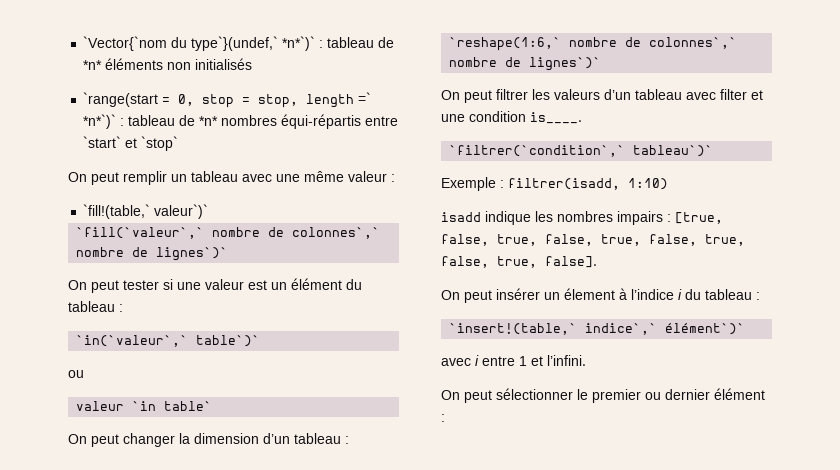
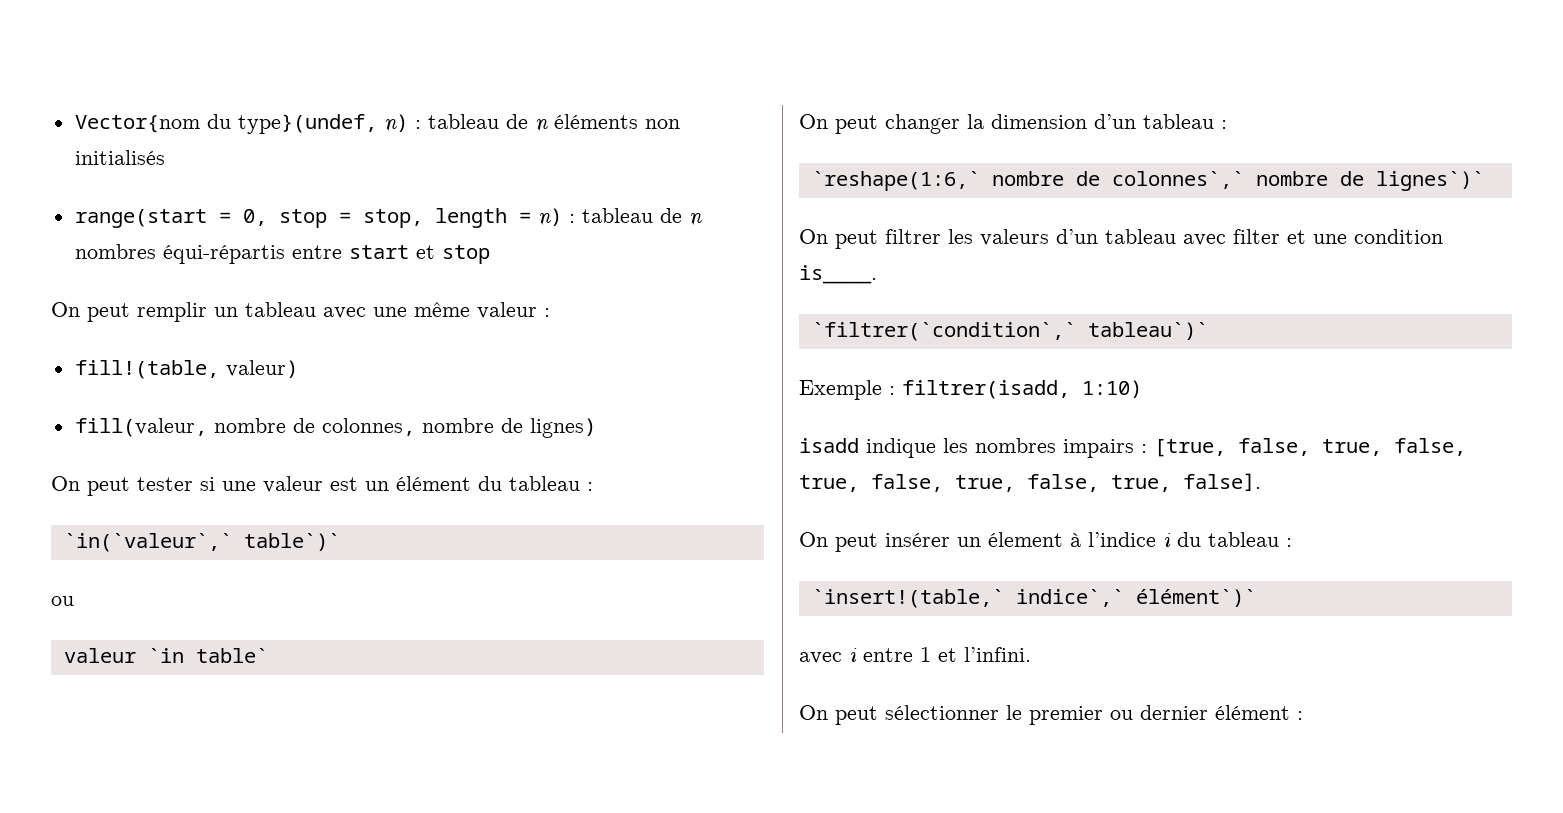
[83,36,395,51] [83,60,103,70] `Vector{`nom du type`}(undef,` *n*`)` : tableau de *n* -> [74,114,548,134] Vector{nom du type}(undef, n) : tableau de n
[83,92,159,107] `range(start -> [74,209,207,228] range(start
[358,92,372,104] [83,114,219,129] =` *n*`)` : tableau de *n* -> [518,208,702,226] = n) : tableau de n
[83,136,179,151] `start` et `stop` -> [348,245,490,264] start et stop
[83,204,209,219] [76,227,381,239] [76,247,229,261] `fill!(table,` valeur`)` // `fill(`valeur`,` nombre de colonnes`,` nombre de lignes`)` -> [74,360,298,379] [74,418,596,438] fill!(table, valeur) // fill(valeur, nombre de colonnes, nombre de lignes)

